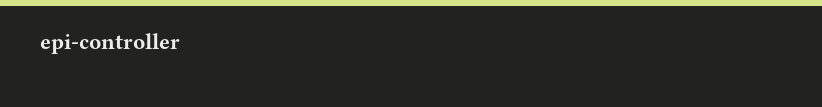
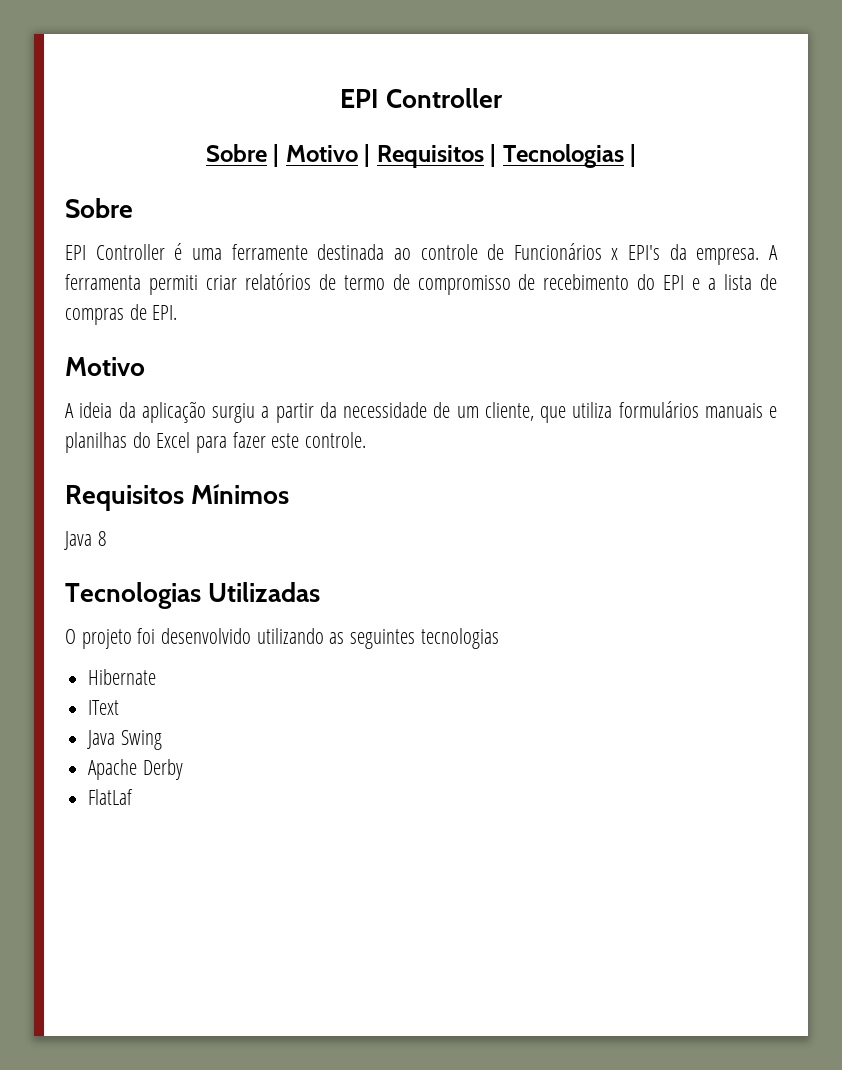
[40,33,180,54] epi-controller -> [340,88,503,108] [205,144,637,168] [65,198,133,218] [65,243,778,265] [65,273,777,295] [65,304,178,325] [65,357,145,376] [65,401,777,423] [65,432,367,453] [65,484,290,511] [64,531,106,550] [65,582,321,609] [65,628,499,649] [88,669,157,685] [88,700,120,715] [87,730,162,750] [88,759,183,780] [88,789,134,805] EPI Controller // Sobre | Motivo | Requisitos | Tecnologias | // Sobre // EPI Controller é uma ferramente destinada ao controle de Funcionários x EPI's da empresa. A ferramenta permiti criar relatórios de termo de compromisso de recebimento do EPI e a lista de compras de EPI. // Motivo // A ideia da aplicação surgiu a partir da necessidade de um cliente, que utiliza formulários manuais e planilhas do Excel para fazer este controle. // Requisitos Mínimos // Java 8 // Tecnologias Utilizadas // O projeto foi desenvolvido utilizando as seguintes tecnologias // Hibernate // IText // Java Swing // Apache Derby // FlatLaf

